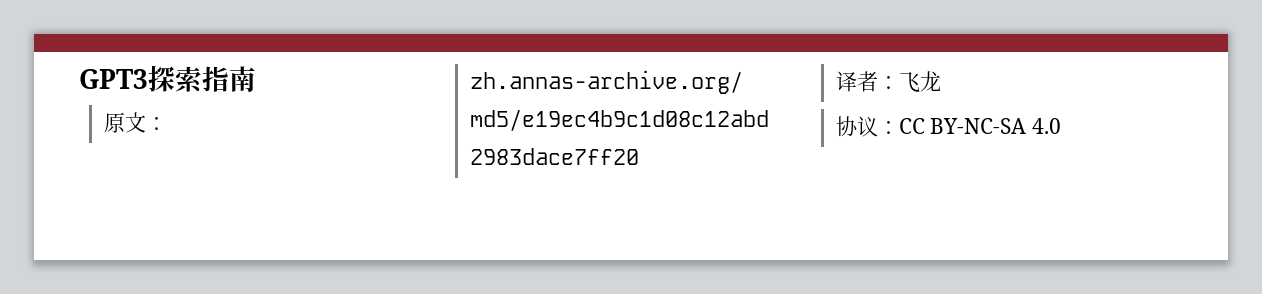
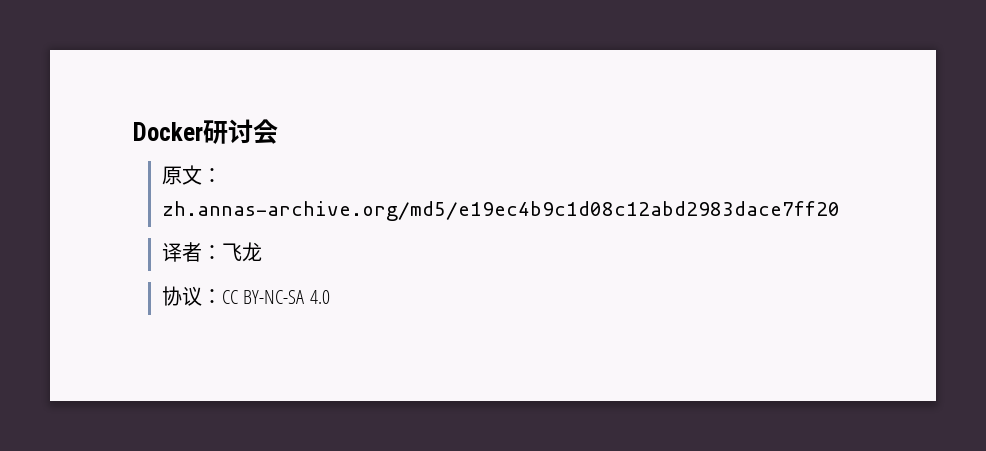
[79,65,256,93] GPT3探索指南 -> [133,119,278,144] Docker研讨会

